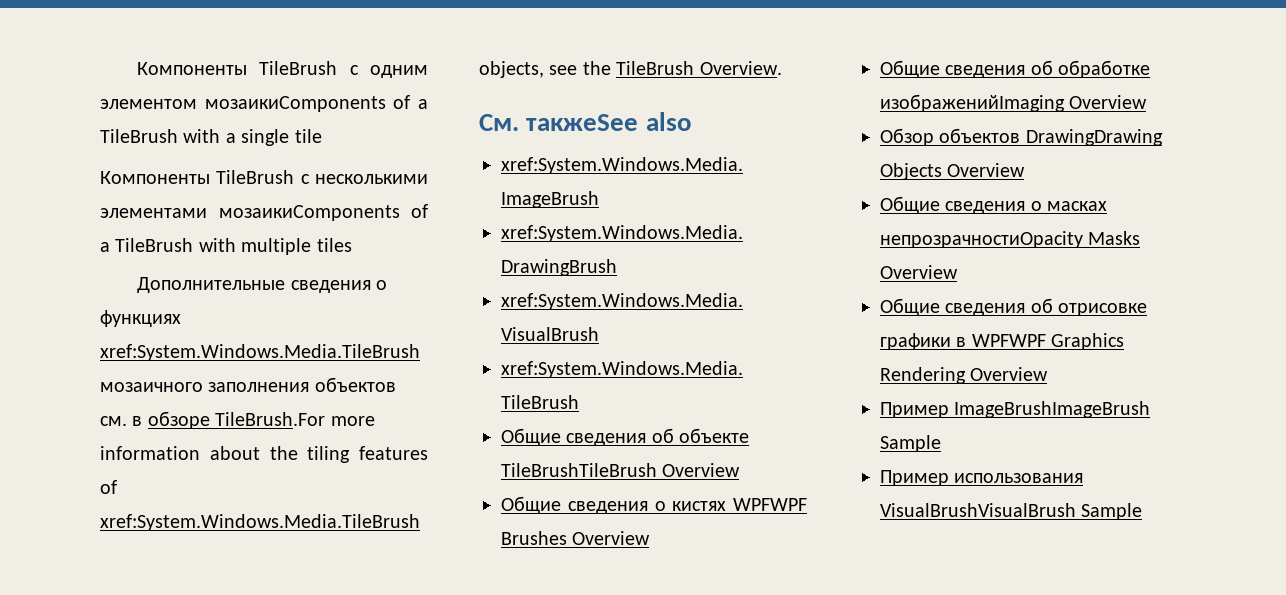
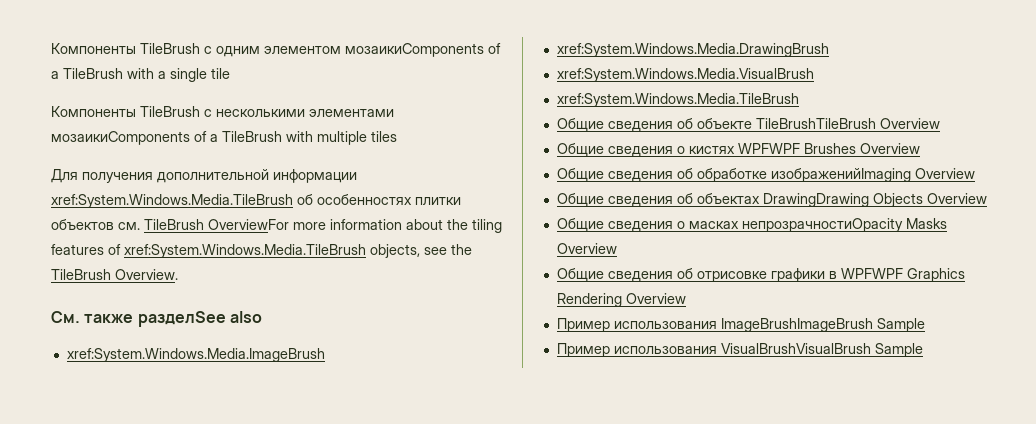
[137,277,387,293] [100,310,181,327] [100,344,420,361] [100,377,396,392] [100,411,326,429] Дополнительные сведения о функциях xref:System.Windows.Media.TileBrush мозаичного заполнения объектов см. в обзоре TileBrush.For -> [51,169,357,183] [51,194,461,208] [51,219,289,230] Для получения дополнительной информации xref:System.Windows.Media.TileBrush об особенностях плитки объектов см. TileBrush OverviewFor
[526,114,639,131] такжеSee -> [84,311,226,327] также разделSee
[880,128,1021,146] Обзор объектов -> [556,193,760,207] Общие сведения об объектах
(949, 410) none -> [613,321,717,329] использования

